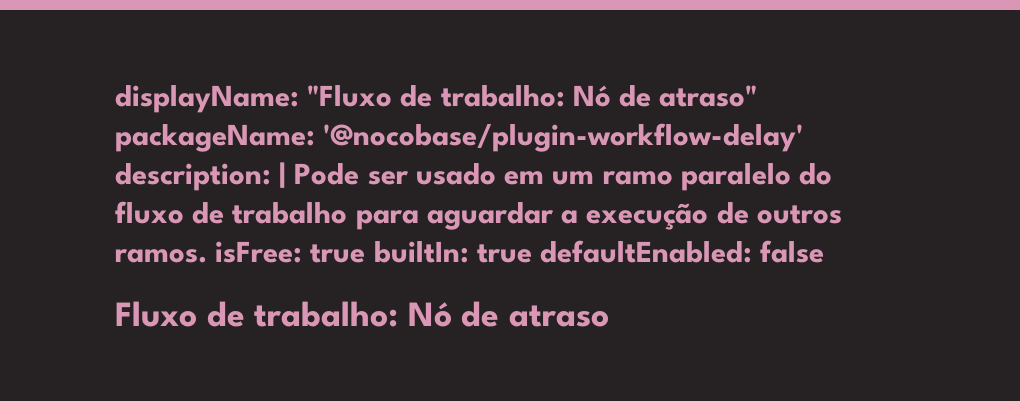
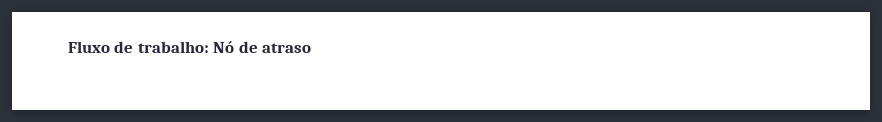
[115,85,758,113] [115,123,804,152] [115,162,833,191] [115,201,842,230] [115,240,825,263] displayName: "Fluxo de trabalho: Nó de atraso" packageName: '@nocobase/plugin-workflow-delay' description: | Pode ser usado em um ramo paralelo do fluxo de trabalho para aguardar a execução de outros ramos. isFree: true builtIn: true defaultEnabled: false // -> (68, 47) none

